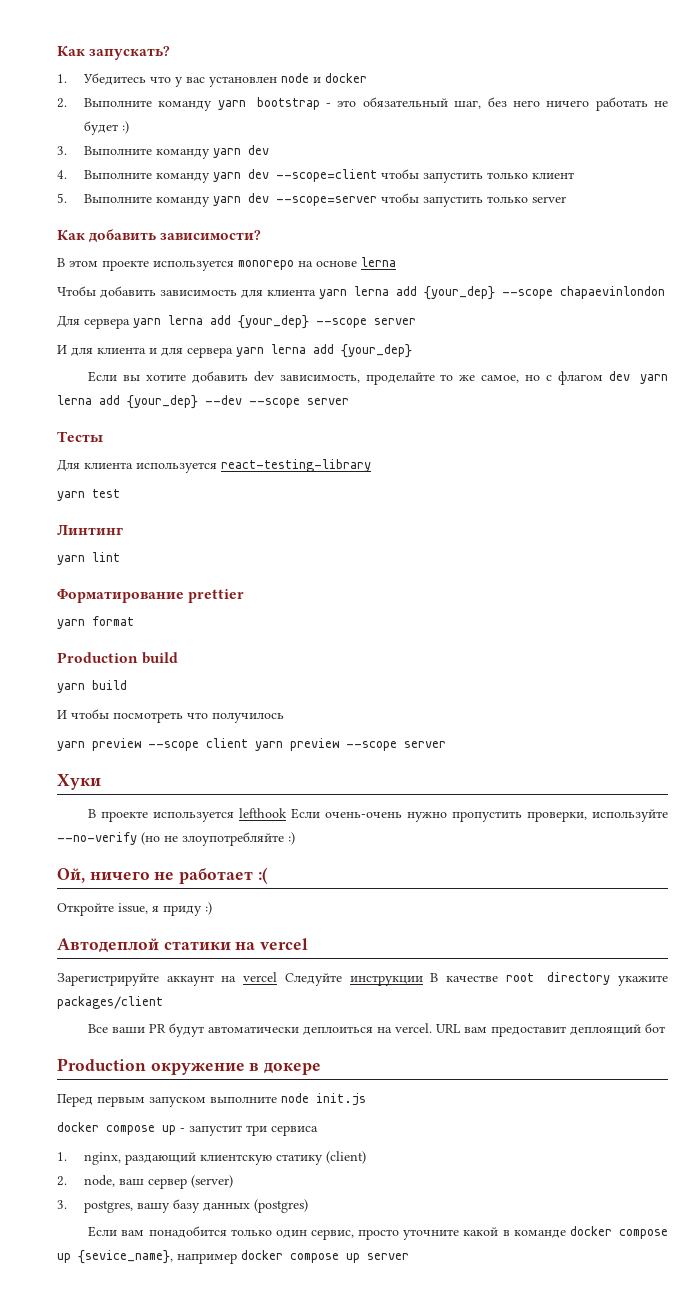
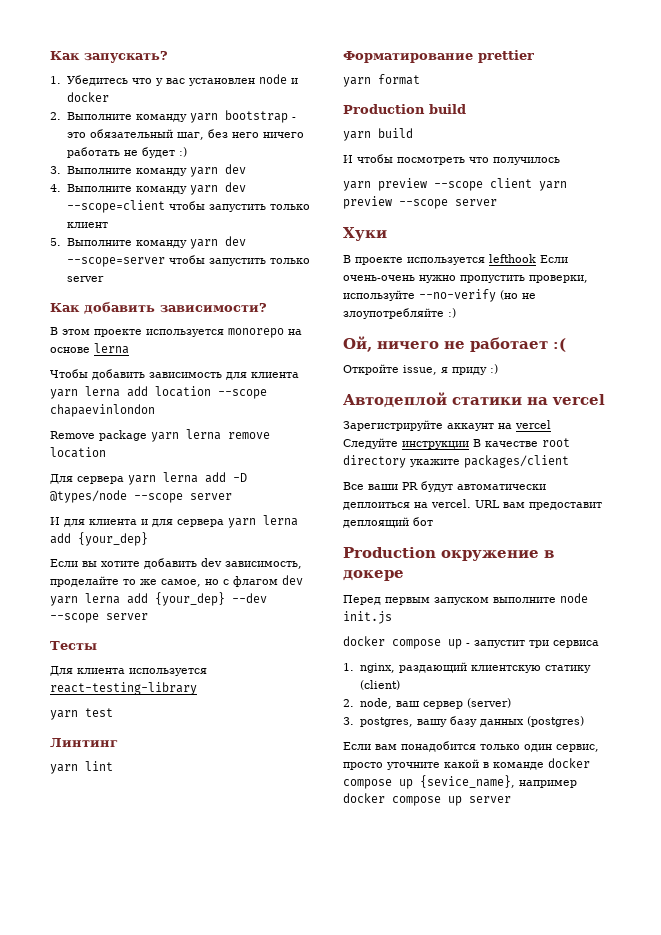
[424,286,495,300] {your_dep} -> [155,386,211,397] location
(665, 292) none -> [50,429,270,442] [50,447,106,458] // Remove package yarn lerna remove location
[238,315,309,329] {your_dep} -> [233,473,247,482] [50,490,127,503] -D @types/node

